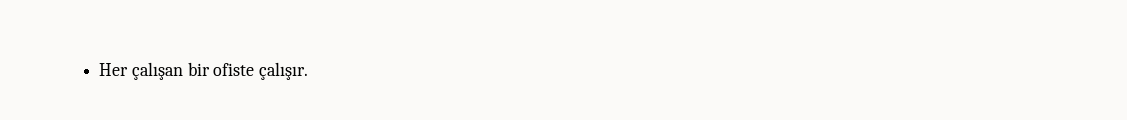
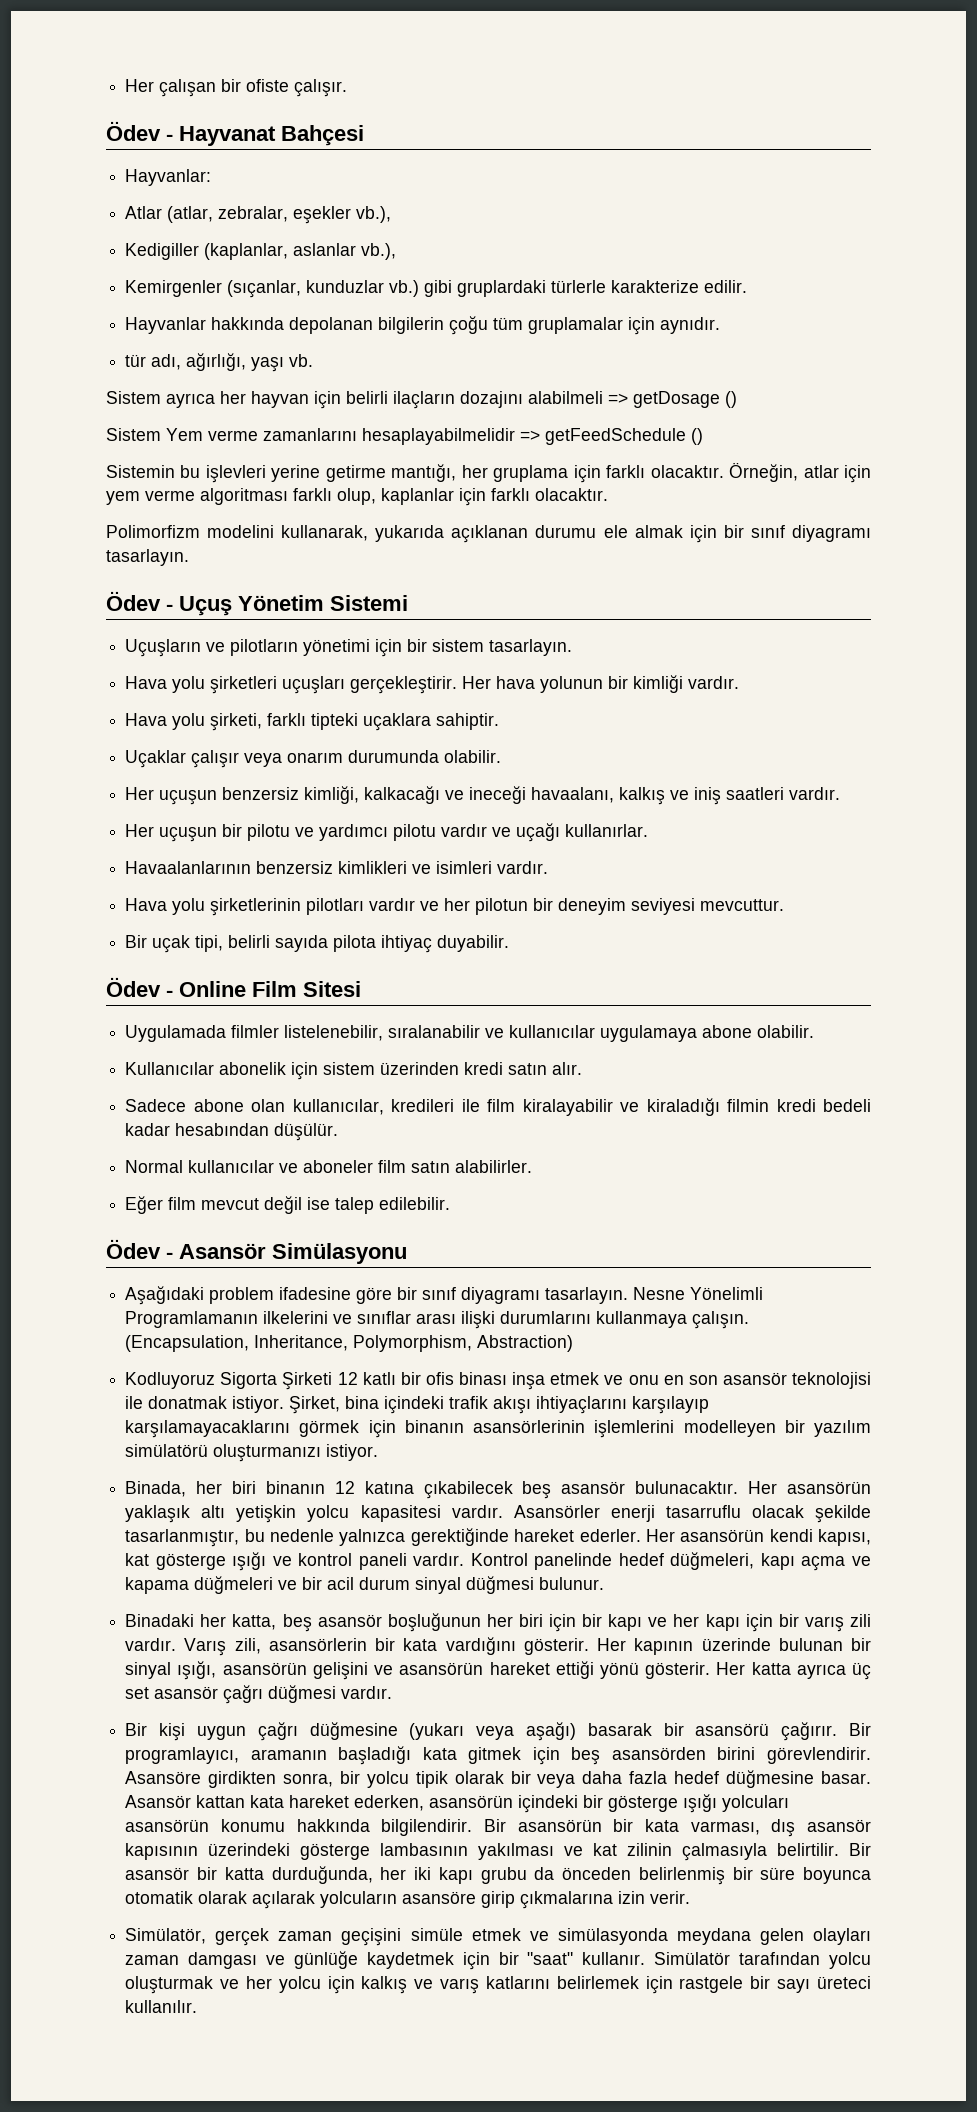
(309, 71) none -> [106,121,364,146] [125,169,212,186] [125,206,392,224] [125,243,397,260] [125,280,748,298] [125,316,721,335] [125,353,314,372] [106,391,737,409] [106,428,703,445] [106,462,871,483] [106,488,608,506] [106,525,872,543] [106,549,189,566] [106,591,408,616] [125,639,573,657] [125,675,740,694] [125,713,500,731] [125,750,502,768] [125,786,841,805] [125,823,649,842] [125,861,549,874] [125,898,785,916] [125,935,510,953] [106,977,361,997] [125,1025,815,1042] [125,1062,583,1080] [125,1098,871,1116] [125,1123,339,1141] [125,1160,533,1173] [125,1196,451,1214] [106,1239,407,1264] [125,1286,764,1305] [125,1311,750,1329] [125,1335,574,1352] [125,1372,872,1390] [125,1396,710,1414] [125,1420,871,1438] [125,1444,379,1462] [125,1481,871,1499] [125,1505,871,1523] [125,1528,871,1547] [125,1552,871,1571] [125,1576,605,1594] [125,1613,872,1632] [125,1637,871,1656] [125,1661,871,1680] [125,1685,393,1704] [125,1722,871,1741] [125,1746,871,1765] [125,1770,871,1788] [125,1794,790,1813] [125,1819,871,1837] [125,1843,872,1861] [125,1866,871,1885] [125,1891,691,1909] [125,1928,871,1946] [125,1951,871,1970] [125,1976,871,1994] [125,2000,198,2013] // Ödev - Hayvanat Bahçesi // Hayvanlar: // Atlar (atlar, zebralar, eşekler vb.), // Kedigiller (kaplanlar, aslanlar vb.), // Kemirgenler (sıçanlar, kunduzlar vb.) gibi gruplardaki türlerle karakterize edilir. // Hayvanlar hakkında depolanan bilgilerin çoğu tüm gruplamalar için aynıdır. // tür adı, ağırlığı, yaşı vb. // Sistem ayrıca her hayvan için belirli ilaçların dozajını alabilmeli => getDosage () // Sistem Yem verme zamanlarını hesaplayabilmelidir => getFeedSchedule () // Sistemin bu işlevleri yerine getirme mantığı, her gruplama için farklı olacaktır. Örneğin, atlar için yem verme algoritması farklı olup, kaplanlar için farklı olacaktır. // Polimorfizm modelini kullanarak, yukarıda açıklanan durumu ele almak için bir sınıf diyagramı tasarlayın. // Ödev - Uçuş Yönetim Sistemi // Uçuşların ve pilotların yönetimi için bir sistem tasarlayın. // Hava yolu şirketleri uçuşları gerçekleştirir. Her hava yolunun bir kimliği vardır. // Hava yolu şirketi, farklı tipteki uçaklara sahiptir. // Uçaklar çalışır veya onarım durumunda olabilir. // Her uçuşun benzersiz kimliği, kalkacağı ve ineceği havaalanı, kalkış ve iniş saatleri vardır. // Her uçuşun bir pilotu ve yardımcı pilotu vardır ve uçağı kullanırlar. // Havaalanlarının benzersiz kimlikleri ve isimleri vardır. // Hava yolu şirketlerinin pilotları vardır ve her pilotun bir deneyim seviyesi mevcuttur. // Bir uçak tipi, belirli sayıda pilota ihtiyaç duyabilir. // Ödev - Online Film Sitesi // Uygulamada filmler listelenebilir, sıralanabilir ve kullanıcılar uygulamaya abone olabilir. // Kullanıcılar abonelik için sistem üzerinden kredi satın alır. // Sadece abone olan kullanıcılar, kredileri ile film kiralayabilir ve kiraladığı filmin kredi bedeli kadar hesabından düşülür. // Normal kullanıcılar ve aboneler film satın alabilirler. // Eğer film mevcut değil ise talep edilebilir. // Ödev - Asansör Simülasyonu // Aşağıdaki problem ifadesine göre bir sınıf diyagramı tasarlayın. Nesne Yönelimli Programlamanın ilkelerini ve sınıflar arası ilişki durumlarını kullanmaya çalışın. (Encapsulation, Inheritance, Polymorphism, Abstraction) // Kodluyoruz Sigorta Şirketi 12 katlı bir ofis binası inşa etmek ve onu en son asansör teknolojisi ile donatmak istiyor. Şirket, bina içindeki trafik akışı ihtiyaçlarını karşılayıp karşılamayacaklarını görmek için binanın asansörlerinin işlemlerini modelleyen bir yazılım simülatörü oluşturmanızı istiyor. // Binada, her biri binanın 12 katına çıkabilecek beş asansör bulunacaktır. Her asansörün yaklaşık altı yetişkin yolcu kapasitesi vardır. Asansörler enerji tasarruflu olacak şekilde tasarlanmıştır, bu nedenle yalnızca gerektiğinde hareket ederler. Her asansörün kendi kapısı, kat gösterge ışığı ve kontrol paneli vardır. Kontrol panelinde hedef düğmeleri, kapı açma ve kapama düğmeleri ve bir acil durum sinyal düğmesi bulunur. // Binadaki her katta, beş asansör boşluğunun her biri için bir kapı ve her kapı için bir varış zili vardır. Varış zili, asansörlerin bir kata vardığını gösterir. Her kapının üzerinde bulunan bir sinyal ışığı, asansörün gelişini ve asansörün hareket ettiği yönü gösterir. Her katta ayrıca üç set asansör çağrı düğmesi vardır. // Bir kişi uygun çağrı düğmesine (yukarı veya aşağı) basarak bir asansörü çağırır. Bir programlayıcı, aramanın başladığı kata gitmek için beş asansörden birini görevlendirir. Asansöre girdikten sonra, bir yolcu tipik olarak bir veya daha fazla hedef düğmesine basar. Asansör kattan kata hareket ederken, asansörün içindeki bir gösterge ışığı yolcuları asansörün konumu hakkında bilgilendirir. Bir asansörün bir kata varması, dış asansör kapısının üzerindeki gösterge lambasının yakılması ve kat zilinin çalmasıyla belirtilir. Bir asansör bir katta durduğunda, her iki kapı grubu da önceden belirlenmiş bir süre boyunca otomatik olarak açılarak yolcuların asansöre girip çıkmalarına izin verir. // Simülatör, gerçek zaman geçişini simüle etmek ve simülasyonda meydana gelen olayları zaman damgası ve günlüğe kaydetmek için bir "saat" kullanır. Simülatör tarafından yolcu oluşturmak ve her yolcu için kalkış ve varış katlarını belirlemek için rastgele bir sayı üreteci kullanılır.

